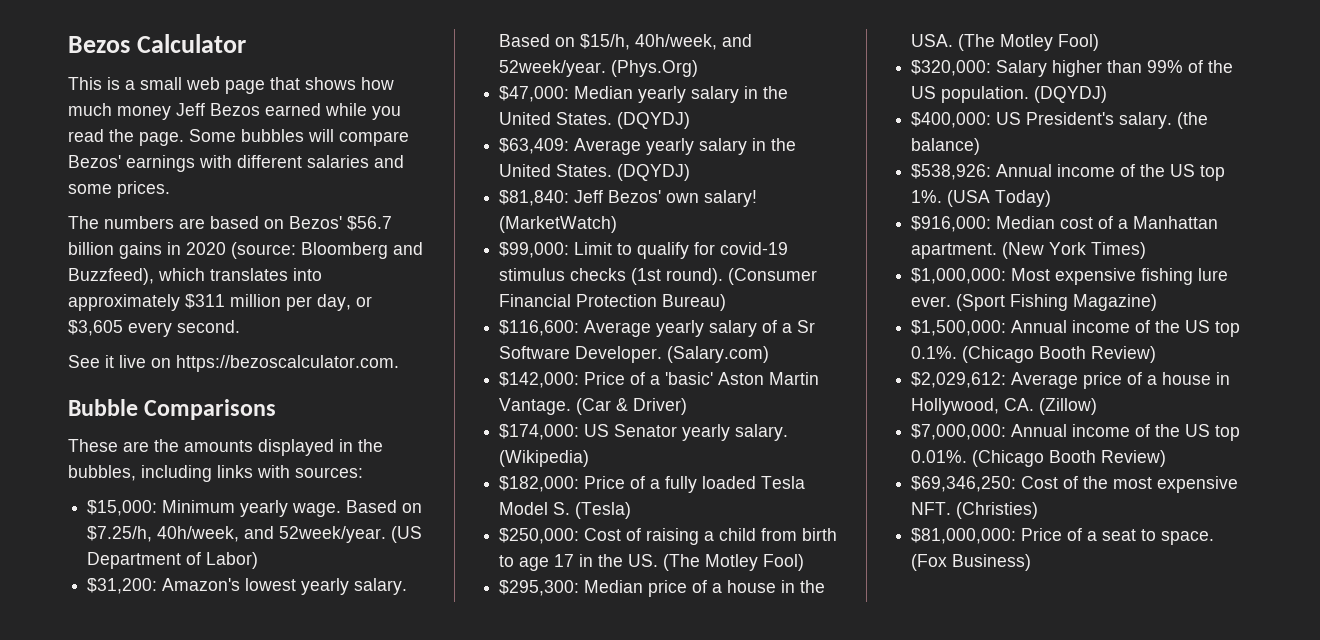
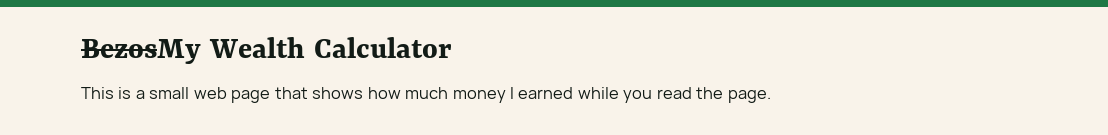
[68,36,130,53] Bezos -> [81,37,305,64] BezosMy Wealth
[176,103,260,116] Jeff Bezos -> [510,87,515,99] I
[189,129,409,146] [68,155,404,172] [68,181,170,198] [68,216,392,231] [68,242,423,259] [68,268,322,285] [68,294,372,311] [68,320,240,337] [68,355,399,372] [68,399,277,420] [68,439,383,456] [68,465,363,482] [87,500,423,517] [87,526,423,543] [87,552,259,569] [87,578,408,595] [499,34,753,50] [499,60,699,77] [499,86,789,103] [499,112,691,129] [499,138,797,155] [499,164,691,181] [499,190,758,207] [499,216,618,233] [499,242,789,259] [499,268,818,285] [499,294,727,311] [499,320,816,337] [499,346,770,363] [499,372,820,388] [499,398,688,415] [499,424,789,441] [499,450,590,467] [499,476,806,493] [499,502,632,519] [499,528,838,545] [499,554,805,571] [499,580,826,597] [911,34,1100,51] [911,60,1234,77] [911,86,1108,103] [911,112,1209,129] [911,138,981,155] [911,164,1226,181] [911,190,1052,207] [911,216,1219,232] [911,242,1147,259] [911,268,1229,285] [911,294,1158,311] [911,320,1241,337] [911,346,1157,363] [911,372,1231,389] [911,398,1098,415] [911,424,1241,441] [911,450,1167,467] [911,476,1239,493] [911,502,1039,519] [911,528,1215,545] [911,554,1032,571] Some bubbles will compare Bezos' earnings with different salaries and some prices. // The numbers are based on Bezos' $56.7 billion gains in 2020 (source: Bloomberg and Buzzfeed), which translates into approximately $311 million per day, or $3,605 every second. // See it live on https://bezoscalculator.com. // Bubble Comparisons // These are the amounts displayed in the bubbles, including links with sources: // $15,000: Minimum yearly wage. Based on $7.25/h, 40h/week, and 52week/year. (US Department of Labor) // $31,200: Amazon's lowest yearly salary. Based on $15/h, 40h/week, and 52week/year. (Phys.Org) // $47,000: Median yearly salary in the United States. (DQYDJ) // $63,409: Average yearly salary in the United States. (DQYDJ) // $81,840: Jeff Bezos' own salary! (MarketWatch) // $99,000: Limit to qualify for covid-19 stimulus checks (1st round). (Consumer Financial Protection Bureau) // $116,600: Average yearly salary of a Sr Software Developer. (Salary.com) // $142,000: Price of a 'basic' Aston Martin Vantage. (Car & Driver) // $174,000: US Senator yearly salary. (Wikipedia) // $182,000: Price of a fully loaded Tesla Model S. (Tesla) // $250,000: Cost of raising a child from birth to age 17 in the US. (The Motley Fool) // $295,300: Median price of a house in the USA. (The Motley Fool) // $320,000: Salary higher than 99% of the US population. (DQYDJ) // $400,000: US President's salary. (the balance) // $538,926: Annual income of the US top 1%. (USA Today) // $916,000: Median cost of a Manhattan apartment. (New York Times) // $1,000,000: Most expensive fishing lure ever. (Sport Fishing Magazine) // $1,500,000: Annual income of the US top 0.1%. (Chicago Booth Review) // $2,029,612: Average price of a house in Hollywood, CA. (Zillow) // $7,000,000: Annual income of the US top 0.01%. (Chicago Booth Review) // $69,346,250: Cost of the most expensive NFT. (Christies) // $81,000,000: Price of a seat to space. (Fox Business) -> (771, 96) none

